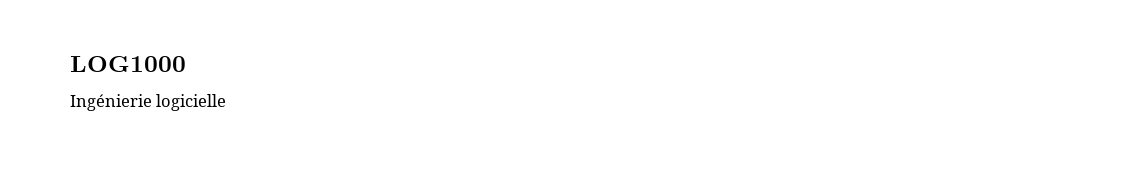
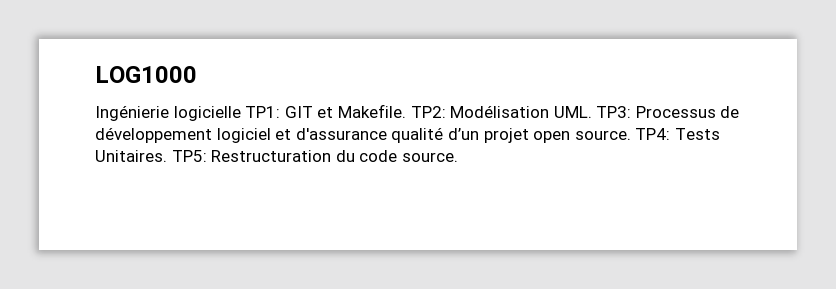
(227, 102) none -> [245,104,740,118] [95,127,720,143] [95,150,458,162] TP1: GIT et Makefile. TP2: Modélisation UML. TP3: Processus de développement logiciel et d'assurance qualité d’un projet open source. TP4: Tests Unitaires. TP5: Restructuration du code source.

